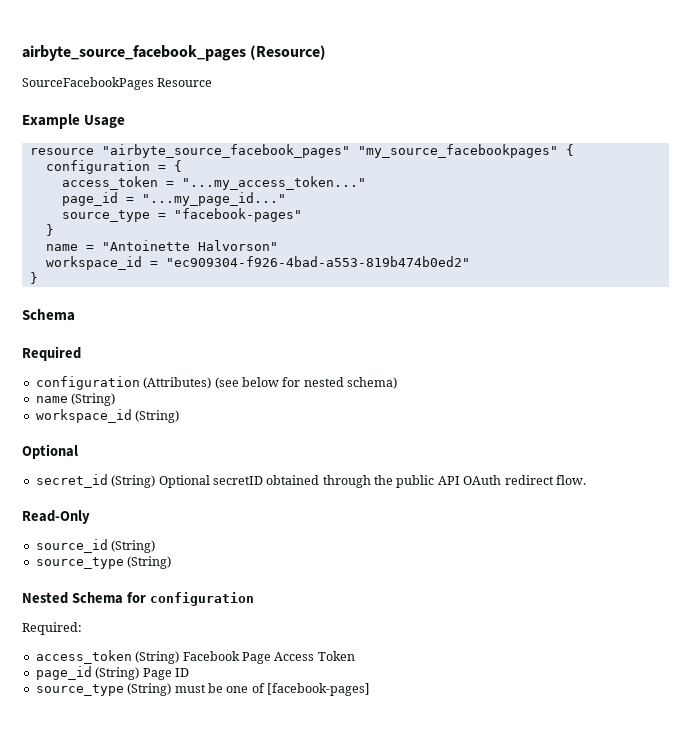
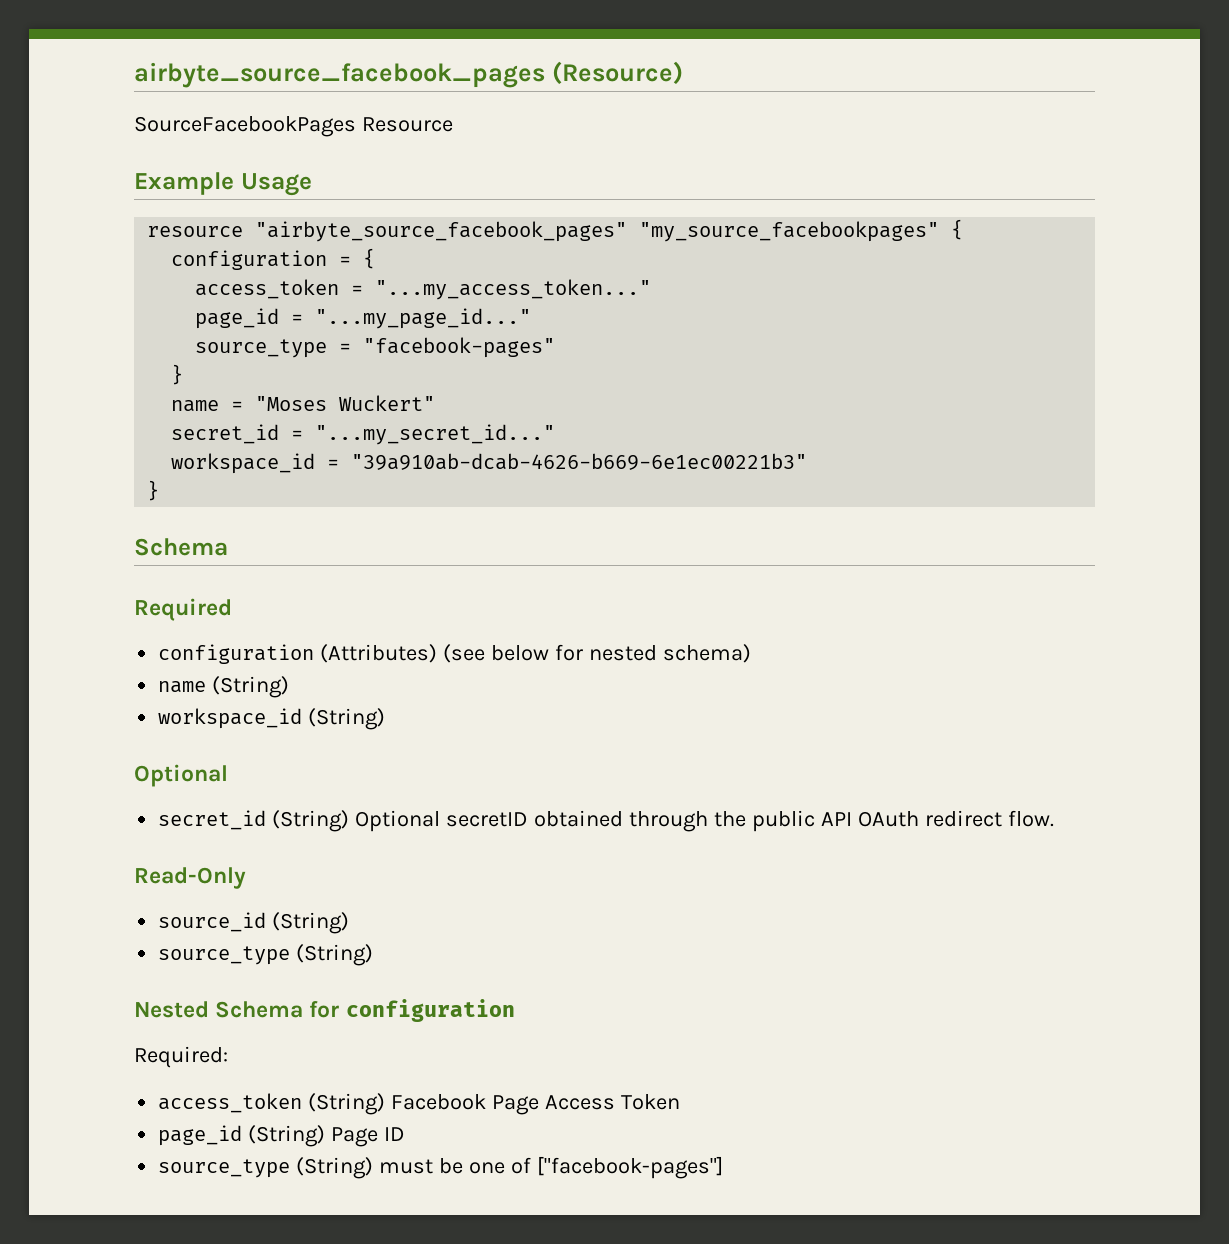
[101,240,278,251] "Antoinette Halvorson" -> [255,395,436,411] [171,424,556,445] "Moses Wuckert" // secret_id = "...my_secret_id..."
[165,256,470,267] "ec909304-f926-4bad-a553-819b474b0ed2" -> [351,453,808,470] "39a910ab-dcab-4626-b669-6e1ec00221b3"
[267,683,370,696] [facebook-pages] -> [536,1156,723,1179] ["facebook-pages"]

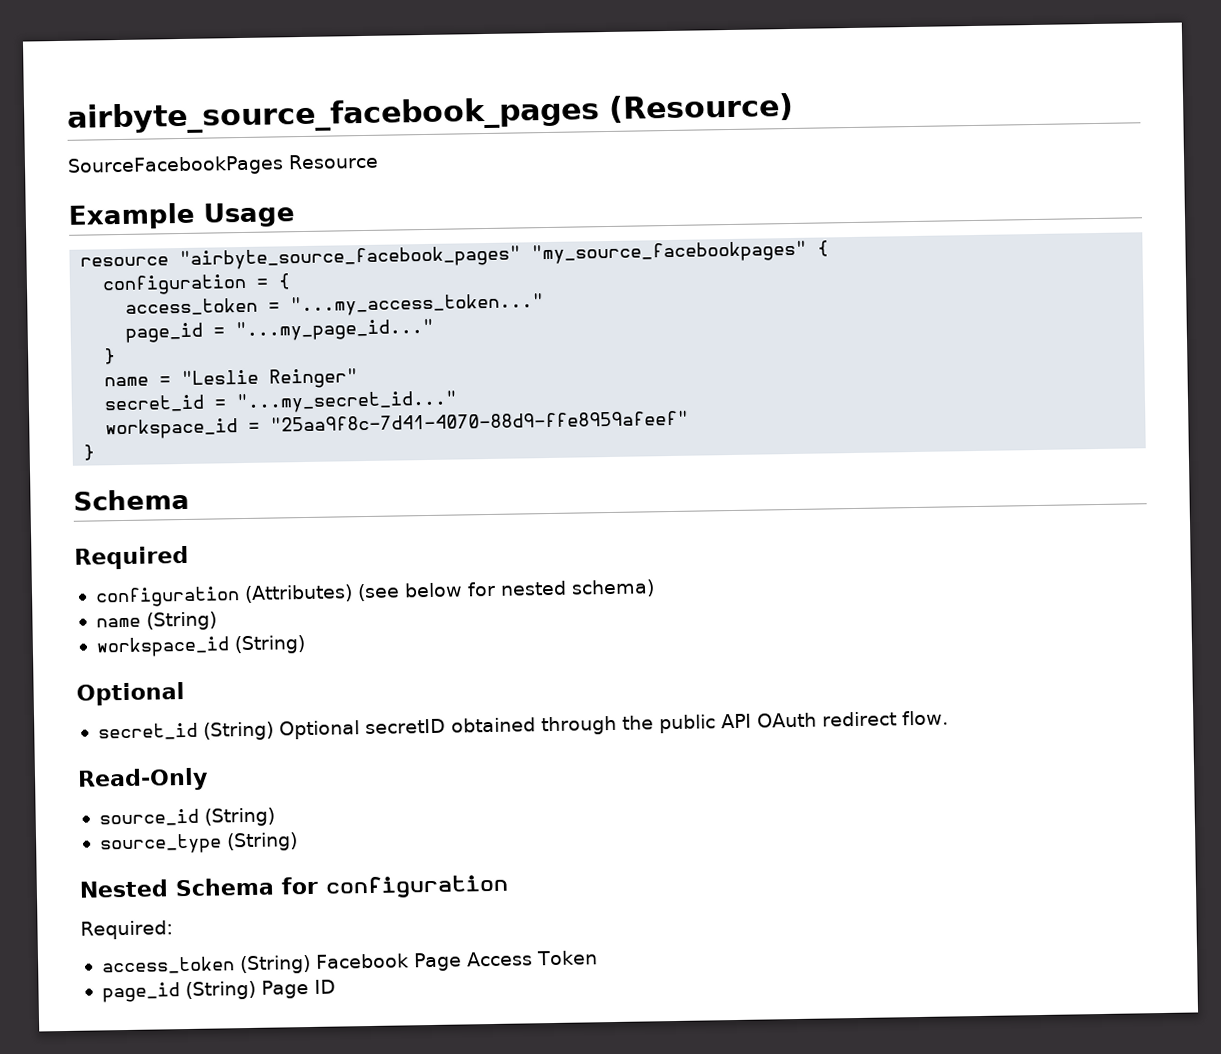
[195,337,556,358] // source_type = "facebook-pages" -> (435, 330) none
[255,395,436,411] "Moses Wuckert" -> [181,368,359,389] "Leslie Reinger"
[351,453,808,470] "39a910ab-dcab-4626-b669-6e1ec00221b3" -> [270,410,690,432] "25aa9f8c-7d41-4070-88d9-ffe8959afeef"
[158,1156,723,1179] // source_type (String) must be one of ["facebook-pages"] -> (336, 986) none

